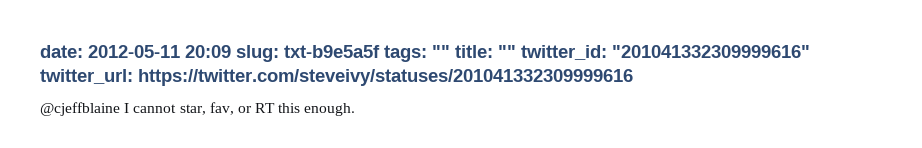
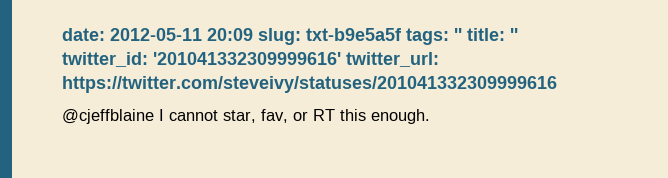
[432,45,810,60] "" title: "" twitter_id: "201041332309999616" -> [454,28,518,41] [62,52,341,67] '' title: '' twitter_id: '201041332309999616'

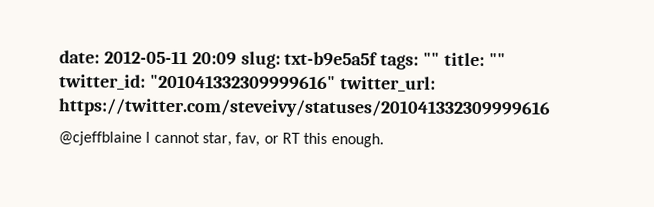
[454,28,518,41] [62,52,341,67] '' title: '' twitter_id: '201041332309999616' -> [423,52,506,67] [59,74,336,91] "" title: "" twitter_id: "201041332309999616"

